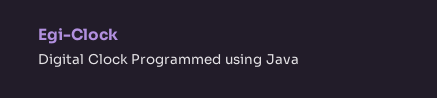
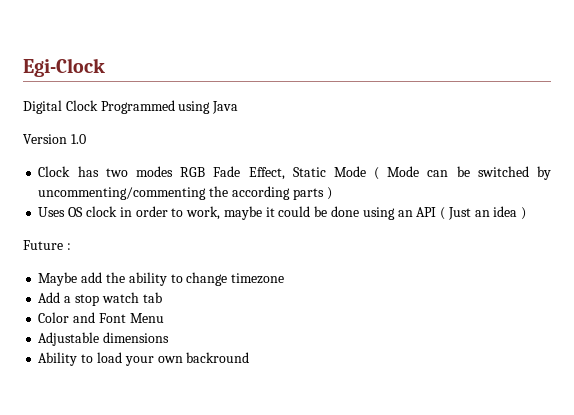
(299, 59) none -> [23,134,86,144] [38,166,552,180] [38,186,332,200] [38,206,527,220] [23,240,71,250] [38,272,285,286] [38,292,162,306] [38,312,164,323] [38,332,170,346] [38,352,250,366] // Version 1.0 // Clock has two modes RGB Fade Effect, Static Mode ( Mode can be switched by uncommenting/commenting the according parts ) // Uses OS clock in order to work, maybe it could be done using an API ( Just an idea ) // Future : // Maybe add the ability to change timezone // Add a stop watch tab // Color and Font Menu // Adjustable dimensions // Ability to load your own backround

